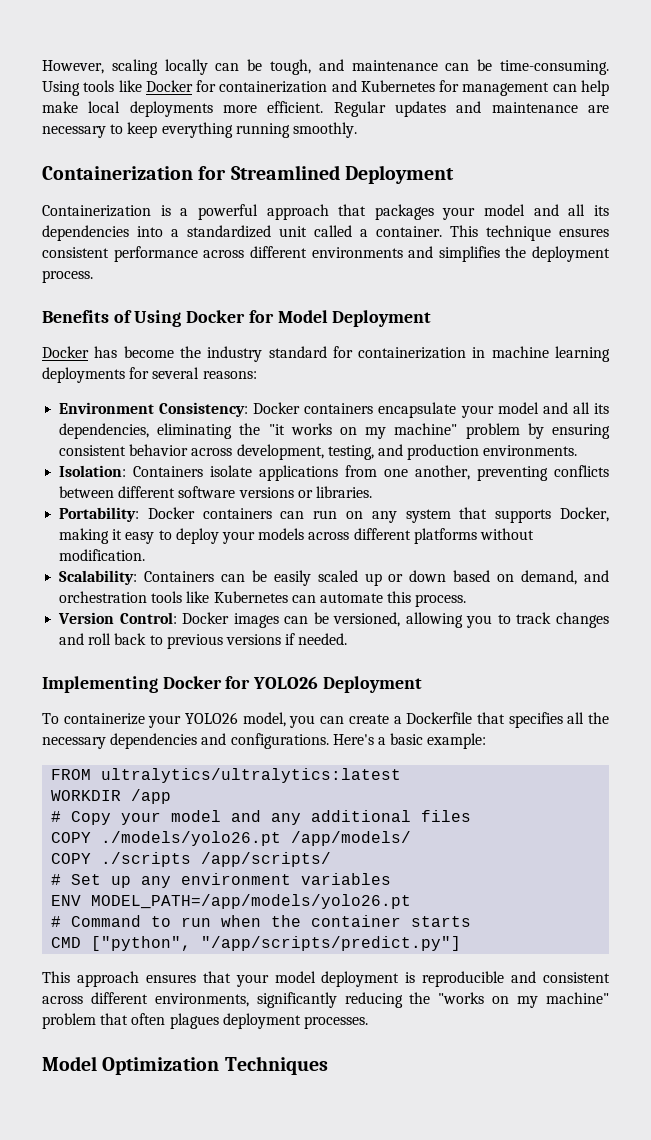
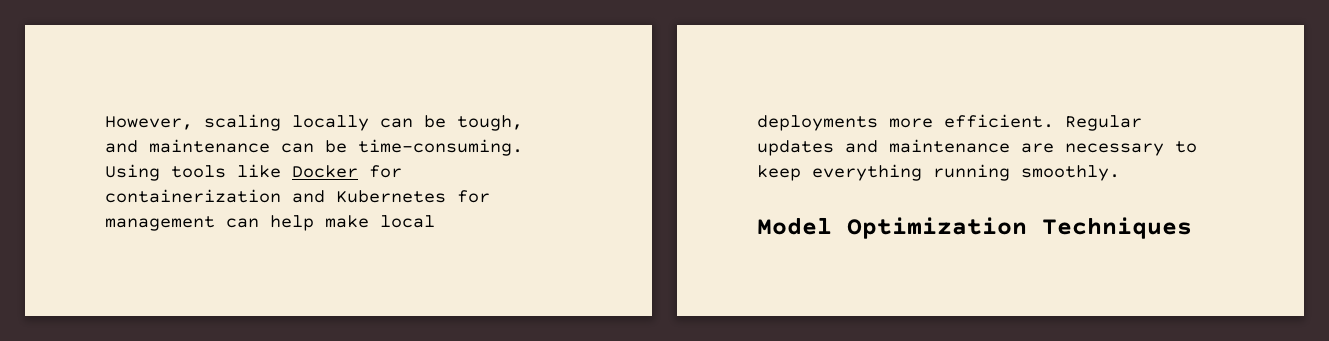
[42,165,454,184] [42,204,609,220] [42,225,609,241] [42,246,610,262] [42,270,93,283] [42,310,432,327] [42,346,610,362] [42,367,257,383] [59,402,610,418] [59,423,610,439] [59,444,578,460] [59,465,609,481] [59,486,372,498] [59,507,610,523] [59,528,534,544] [59,549,146,561] [59,570,610,586] [59,591,467,607] [58,612,609,628] [59,633,348,649] [42,676,422,693] [42,712,609,728] [42,733,487,749] [51,768,402,783] [51,789,172,804] [51,810,472,825] [51,831,412,846] [51,852,332,867] [51,873,392,888] [51,894,412,909] [51,915,472,927] [51,936,462,951] [42,971,610,987] [42,992,610,1008] [42,1013,368,1029] // Containerization for Streamlined Deployment // Containerization is a powerful approach that packages your model and all its dependencies into a standardized unit called a container. This technique ensures consistent performance across different environments and simplifies the deployment process. // Benefits of Using Docker for Model Deployment // Docker has become the industry standard for containerization in machine learning deployments for several reasons: // Environment Consistency: Docker containers encapsulate your model and all its dependencies, eliminating the "it works on my machine" problem by ensuring consistent behavior across development, testing, and production environments. // Isolation: Containers isolate applications from one another, preventing conflicts between different software versions or libraries. // Portability: Docker containers can run on any system that supports Docker, making it easy to deploy your models across different platforms without modification. // Scalability: Containers can be easily scaled up or down based on demand, and orchestration tools like Kubernetes can automate this process. // Version Control: Docker images can be versioned, allowing you to track changes and roll back to previous versions if needed. // Implementing Docker for YOLO26 Deployment // To containerize your YOLO26 model, you can create a Dockerfile that specifies all the necessary dependencies and configurations. Here's a basic example: // FROM ultralytics/ultralytics:latest // WORKDIR /app // # Copy your model and any additional files // COPY ./models/yolo26.pt /app/models/ // COPY ./scripts /app/scripts/ // # Set up any environment variables // ENV MODEL_PATH=/app/models/yolo26.pt // # Command to run when the container starts // CMD ["python", "/app/scripts/predict.py"] // This approach ensures that your model deployment is reproducible and consistent across different environments, significantly reducing the "works on my machine" problem that often plagues deployment processes. -> (1120, 173) none

